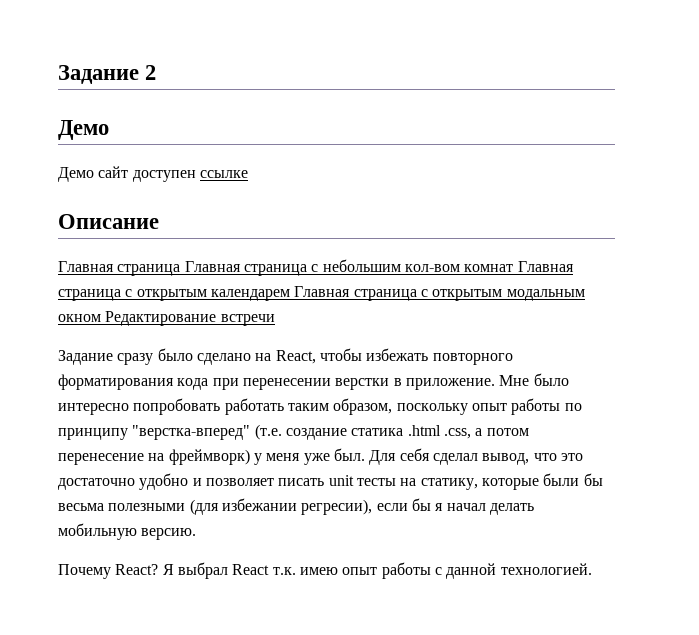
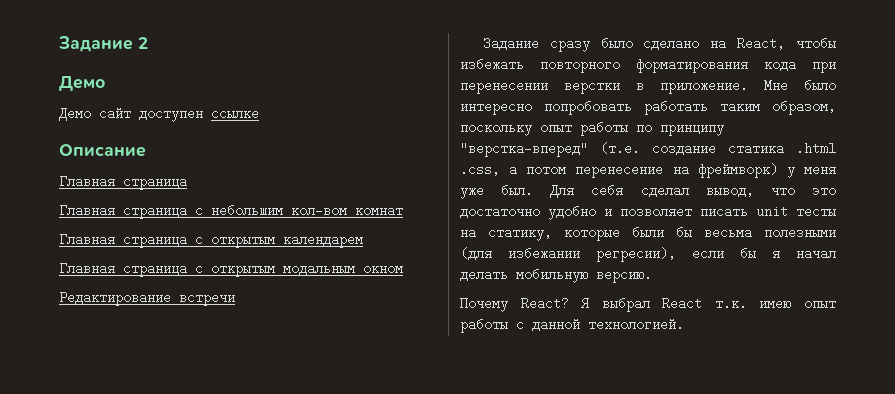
(181, 270) none -> (187, 181) //
(514, 268) none -> (403, 210) //
(290, 295) none -> (363, 239) //
(101, 318) none -> (403, 268) //

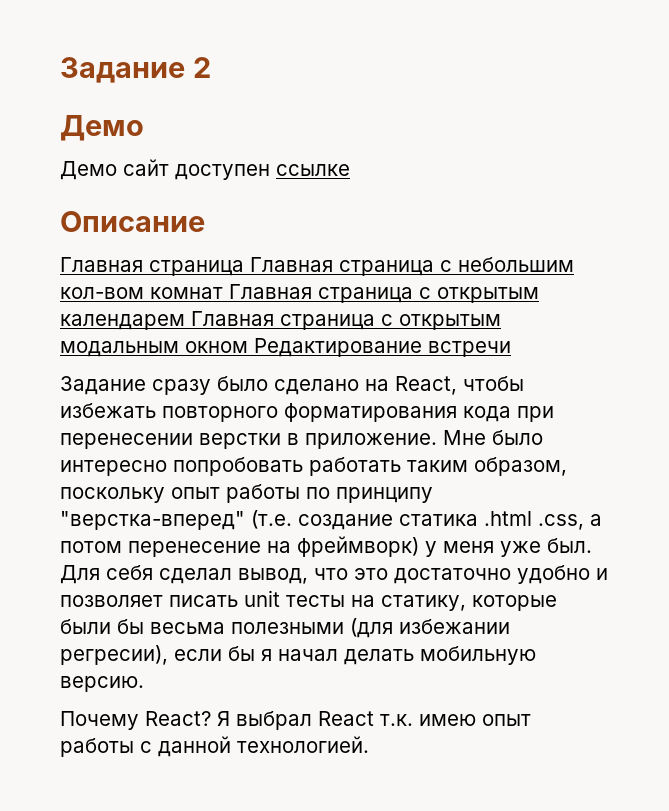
(187, 181) // -> (244, 268) none
(403, 210) // -> (223, 293) none
(363, 239) // -> (185, 322) none
(403, 268) // -> (248, 347) none

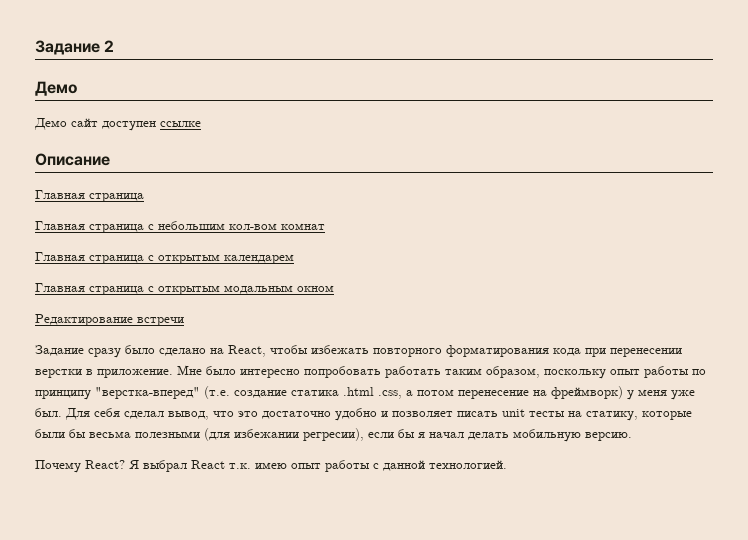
(244, 268) none -> (144, 197) //
(223, 293) none -> (325, 226) //
(185, 322) none -> (294, 259) //
(248, 347) none -> (334, 288) //

